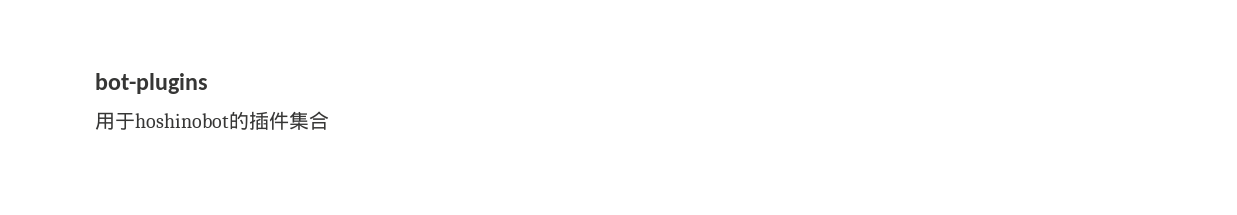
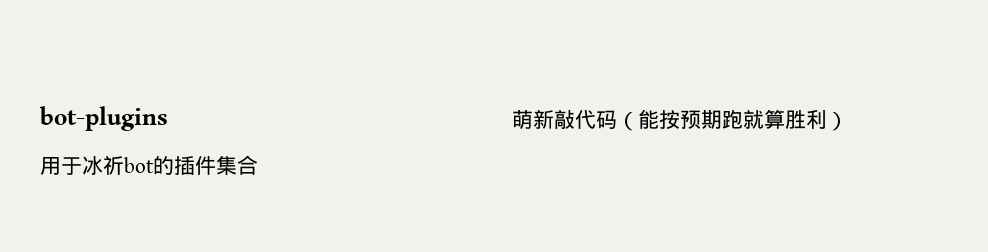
[135,113,229,128] hoshinobot -> [82,155,154,175] 冰祈bot
(329, 120) none -> [512,109,848,131] // 萌新敲代码（能按预期跑就算胜利）

